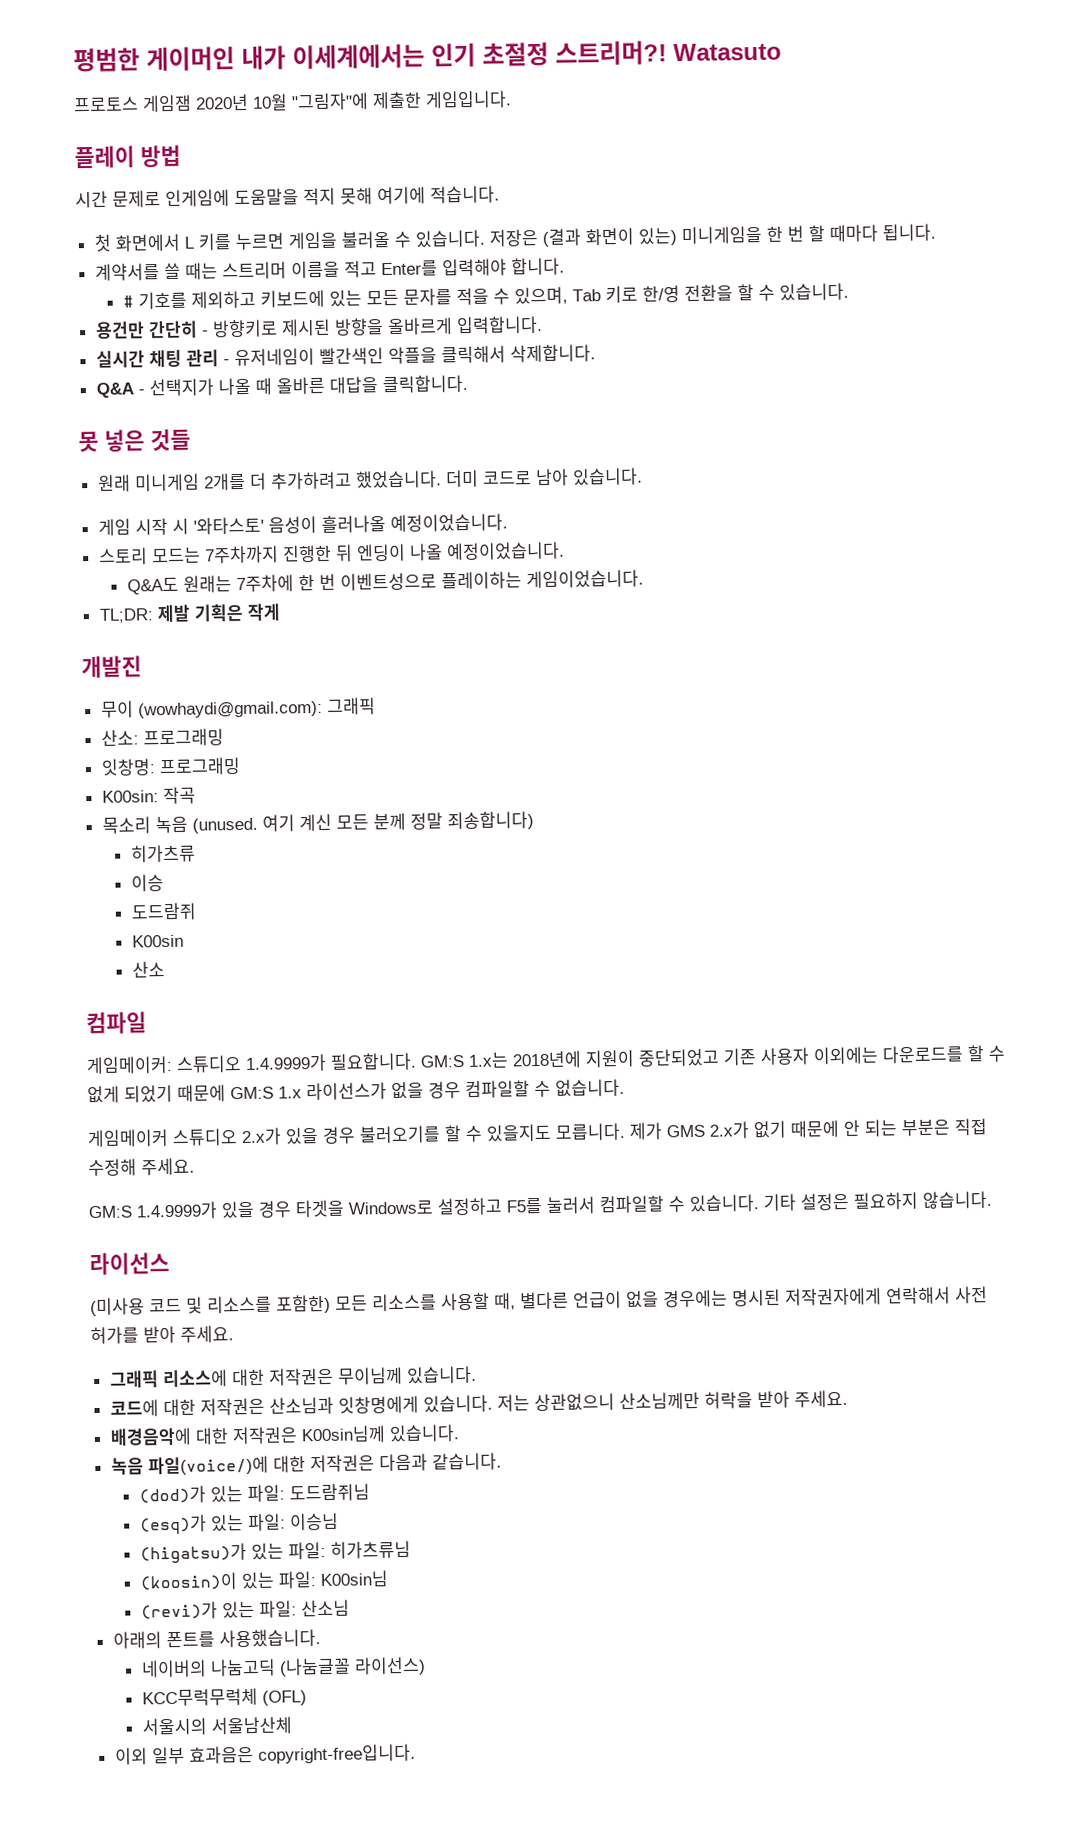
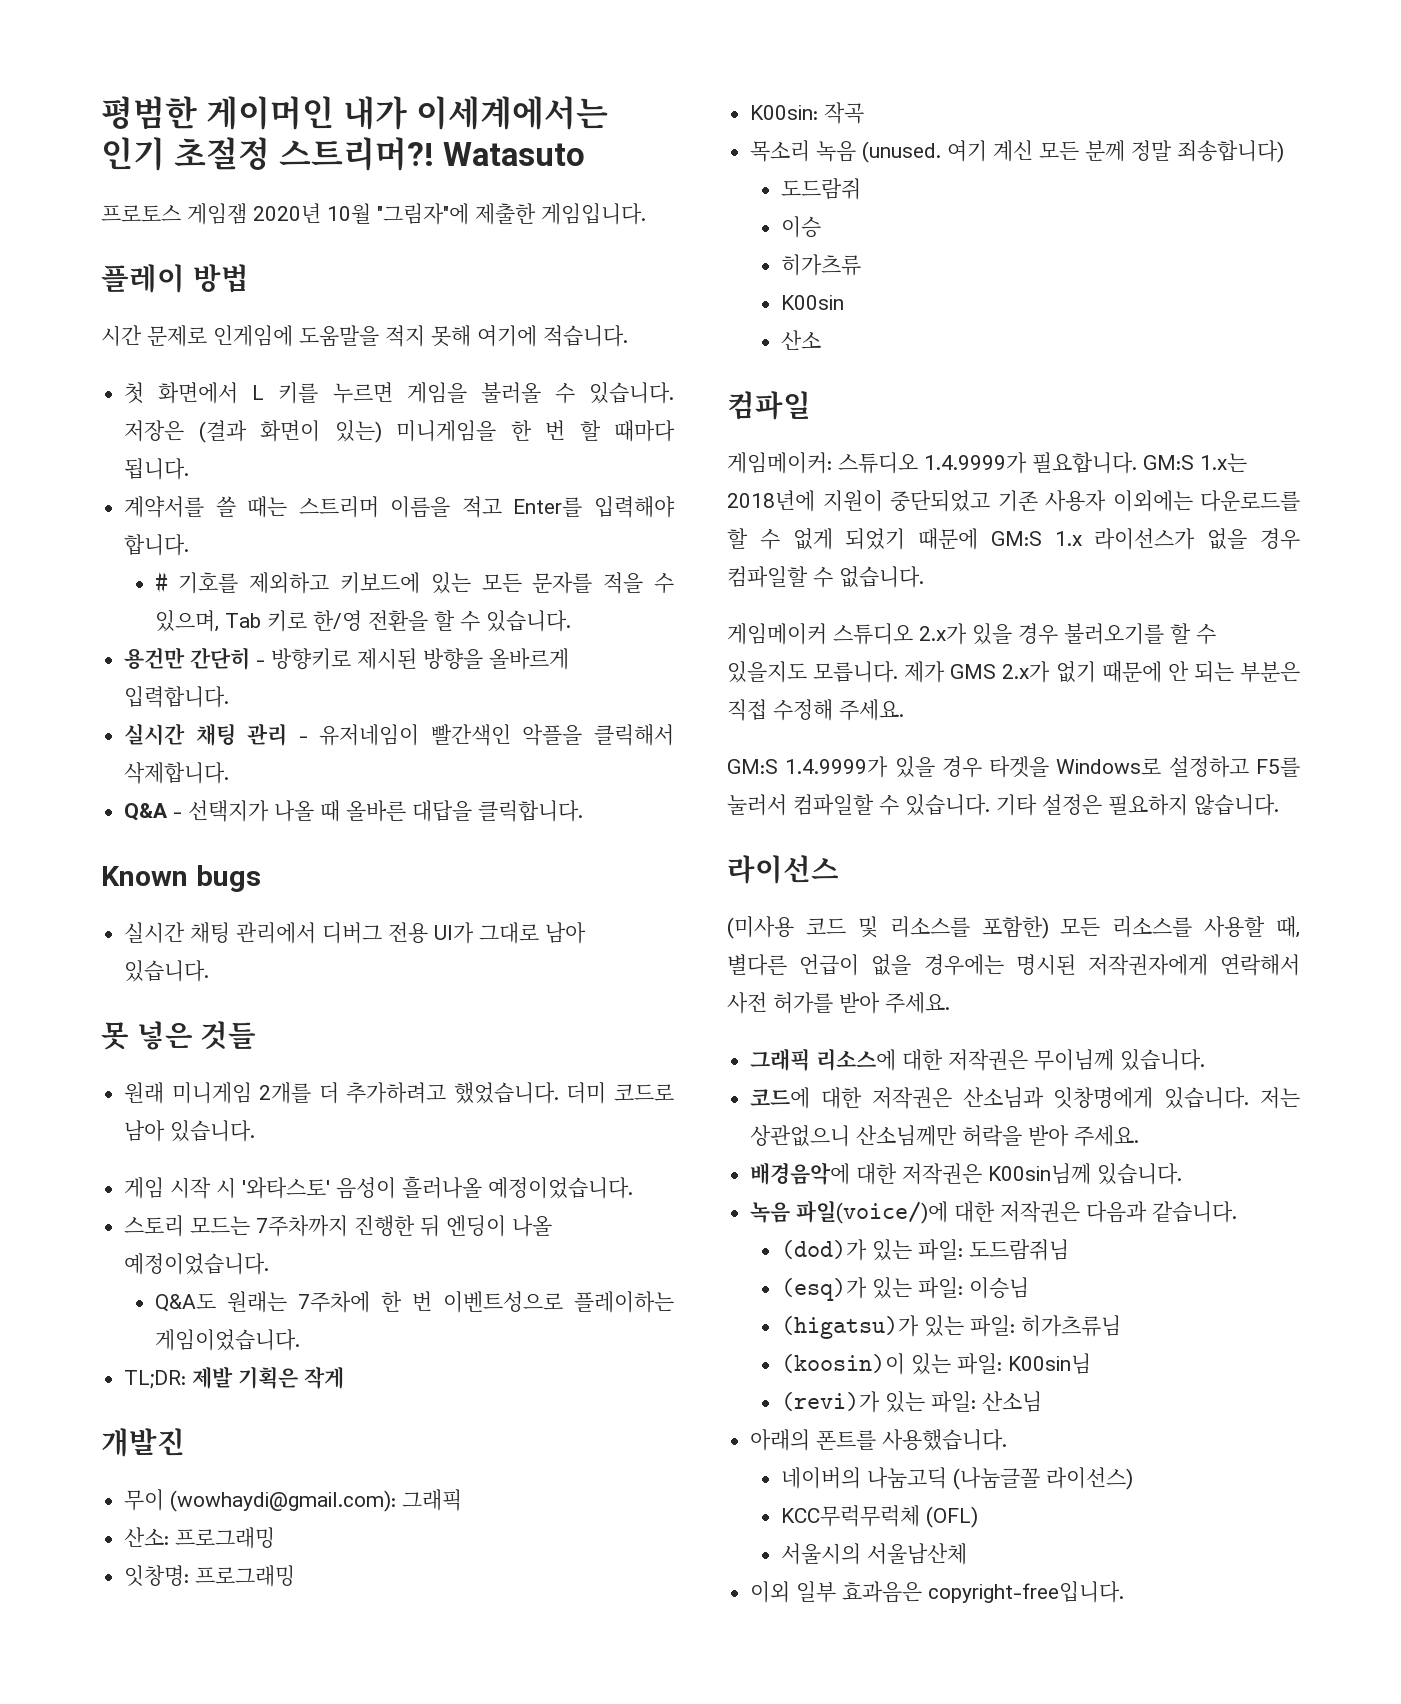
(468, 384) none -> [101,865,261,892] [124,922,587,944] [124,960,210,982] // Known bugs // 실시간 채팅 관리에서 디버그 전용 UI가 그대로 남아 있습니다.
[129,844,196,863] 히가츠류 -> [780,178,861,200] 도드람쥐
[130,902,196,921] 도드람쥐 -> [780,254,861,276] 히가츠류

